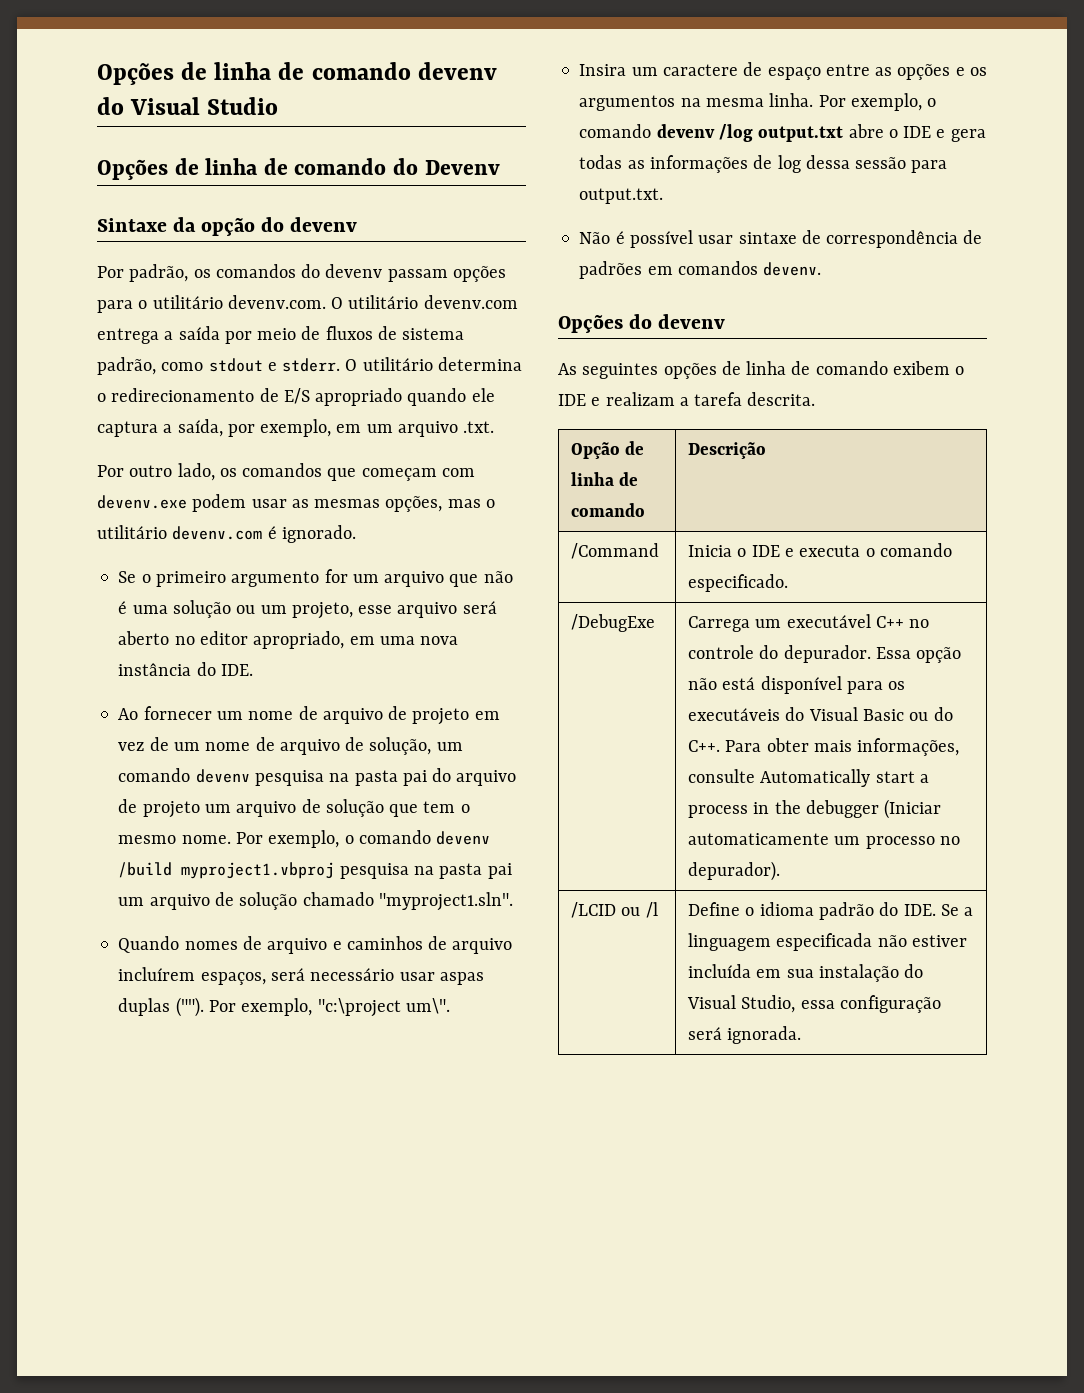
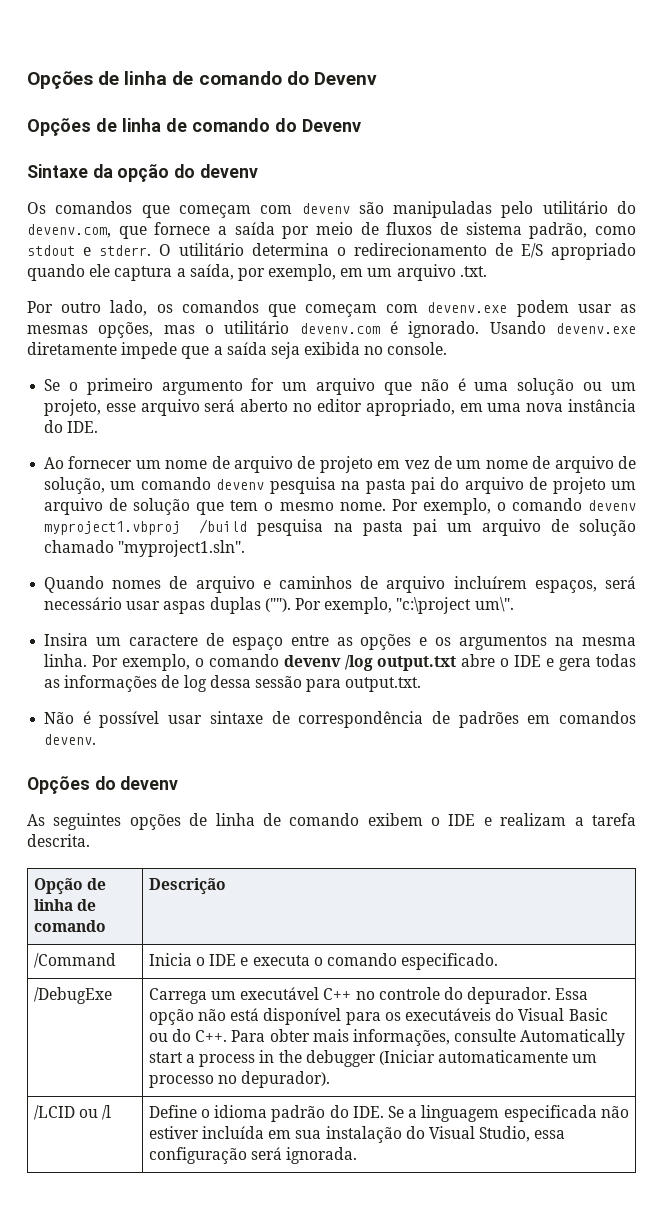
[97,62,497,85] [97,97,279,115] Opções de linha de comando devenv do Visual Studio -> [27,71,377,89] Opções de linha de comando do Devenv
[97,264,506,282] [97,295,518,313] [97,328,159,344] Por padrão, os comandos do devenv passam opções para o utilitário devenv.com. O utilitário devenv.com entrega -> [27,201,636,218] [27,222,211,239] Os comandos que começam com devenv são manipuladas pelo utilitário do devenv.com, que fornece
(356, 534) none -> [489,321,636,334] [27,342,448,359] Usando devenv.exe diretamente impede que a saída seja exibida no console.
[118,862,335,879] /build myproject1.vbproj -> [44,519,248,535] myproject1.vbproj /build

